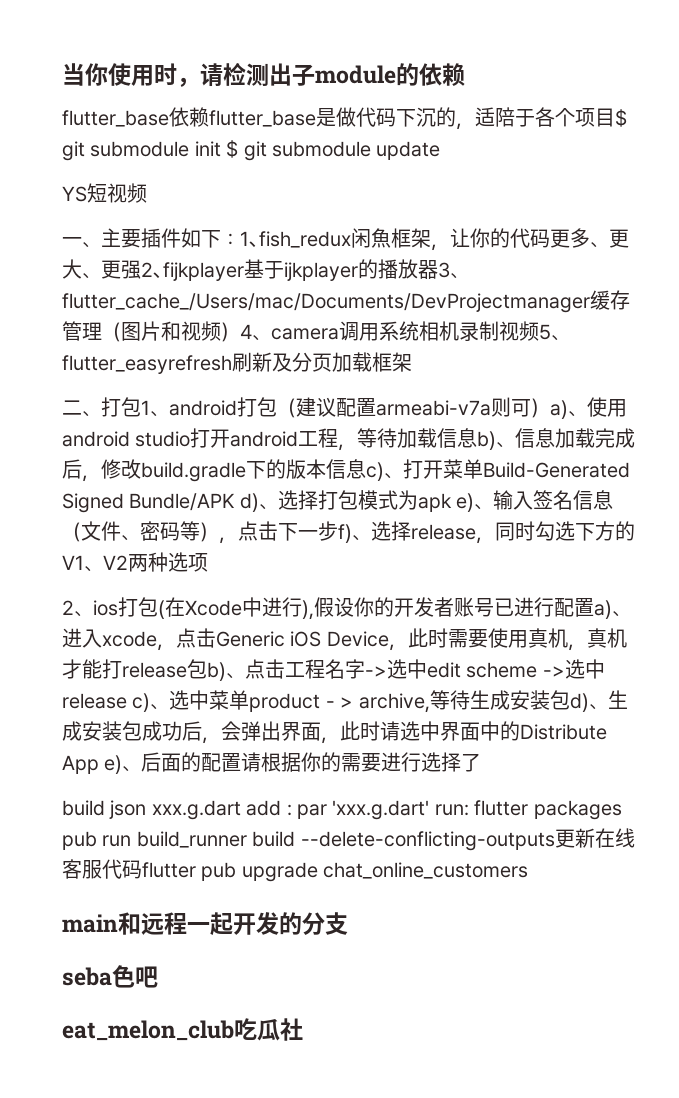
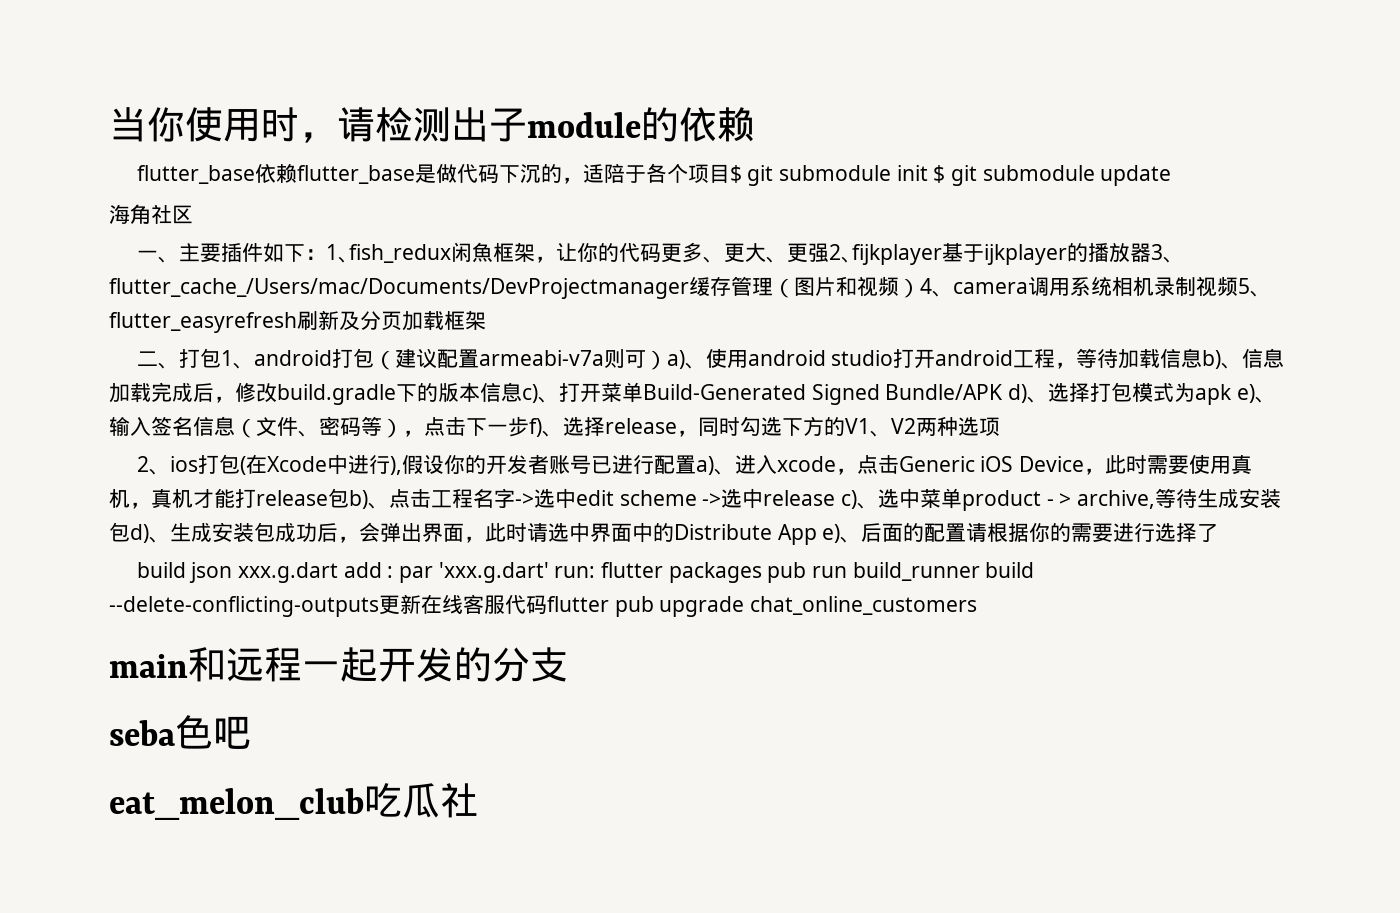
[62,183,147,203] YS短视频 -> [109,204,193,224] 海角社区

